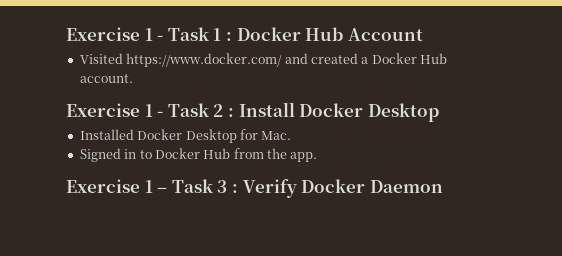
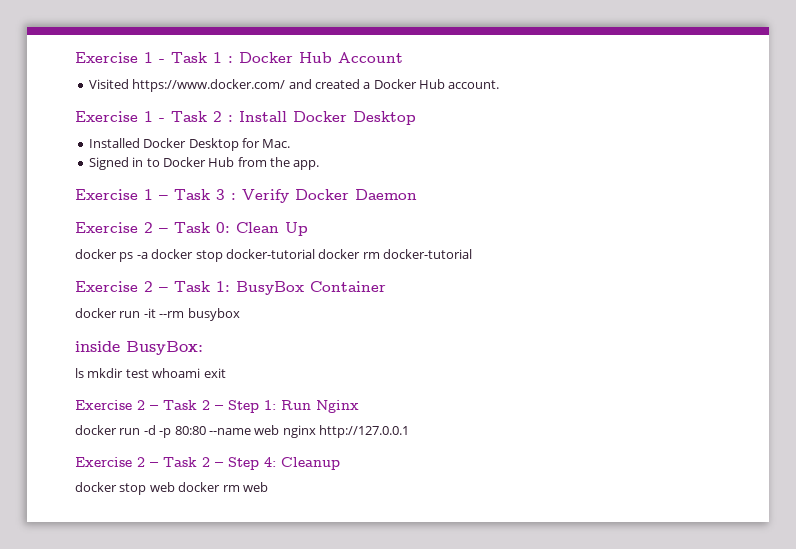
(443, 186) none -> [75,222,308,236] [75,249,472,262] [75,281,386,295] [75,308,240,321] [75,341,203,355] [75,368,226,378] [75,400,359,413] [75,425,409,438] [75,457,340,470] [75,482,268,495] // Exercise 2 – Task 0: Clean Up // docker ps -a docker stop docker-tutorial docker rm docker-tutorial // Exercise 2 – Task 1: BusyBox Container // docker run -it --rm busybox // inside BusyBox: // ls mkdir test whoami exit // Exercise 2 – Task 2 – Step 1: Run Nginx // docker run -d -p 80:80 --name web nginx http://127.0.0.1 // Exercise 2 – Task 2 – Step 4: Cleanup // docker stop web docker rm web

